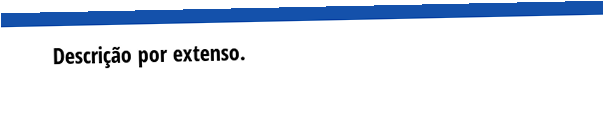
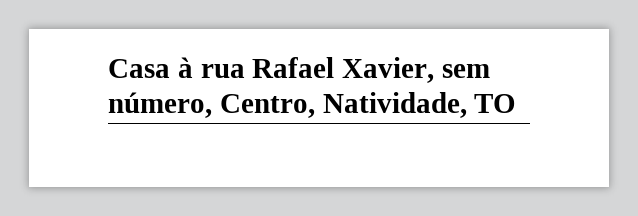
[52,45,246,70] Descrição por extenso. -> [108,57,491,83] [108,92,517,118] Casa à rua Rafael Xavier, sem número, Centro, Natividade, TO

